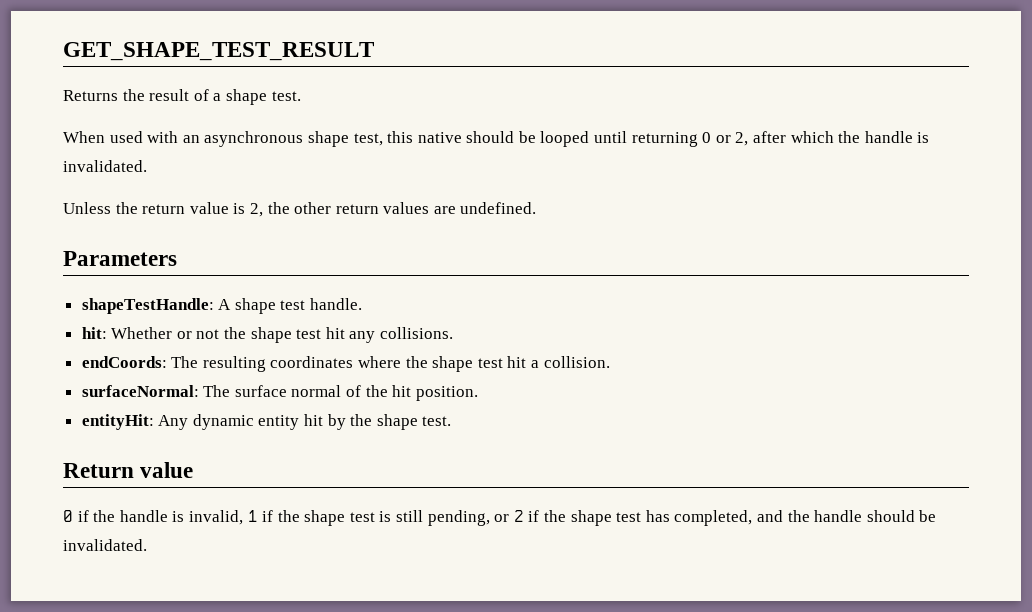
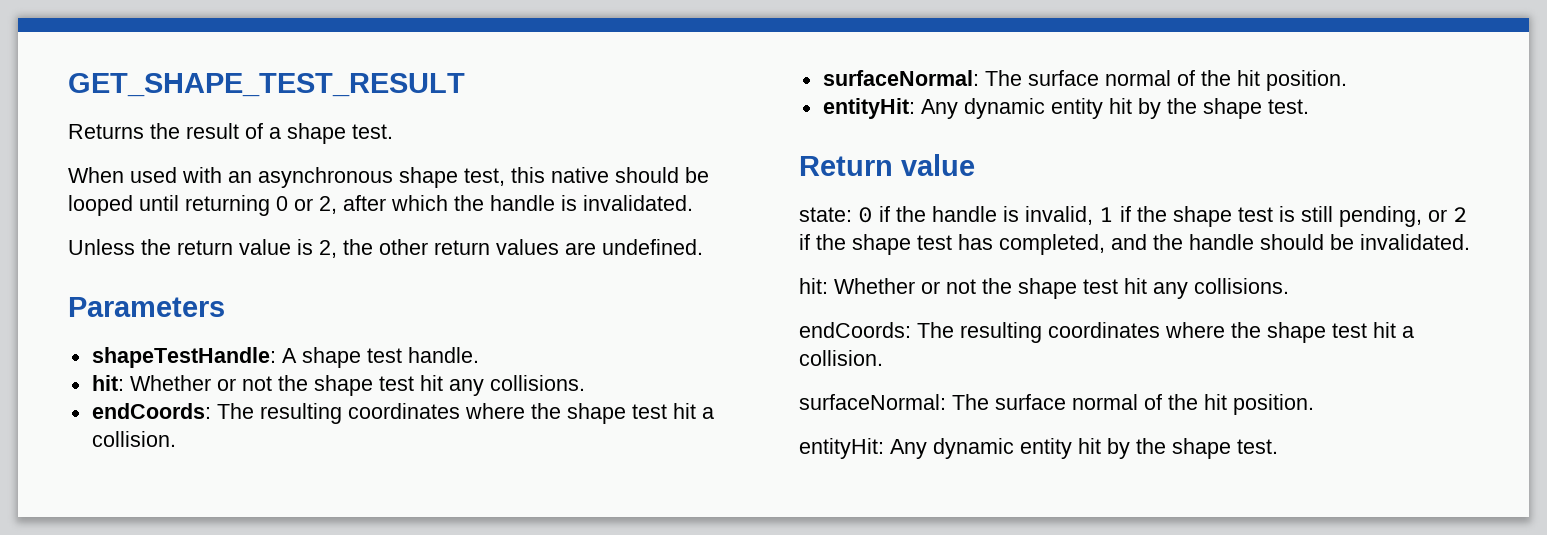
(194, 470) none -> [799,207,852,222] state:
(147, 545) none -> [799,278,1289,299] [799,322,1414,343] [799,350,883,366] [799,394,1314,415] [799,438,1278,459] // hit: Whether or not the shape test hit any collisions. // endCoords: The resulting coordinates where the shape test hit a collision. // surfaceNormal: The surface normal of the hit position. // entityHit: Any dynamic entity hit by the shape test.

